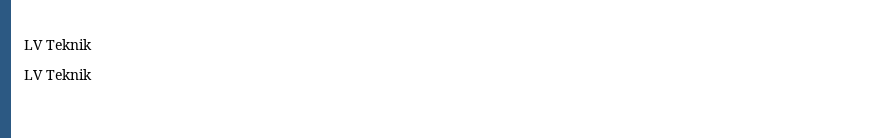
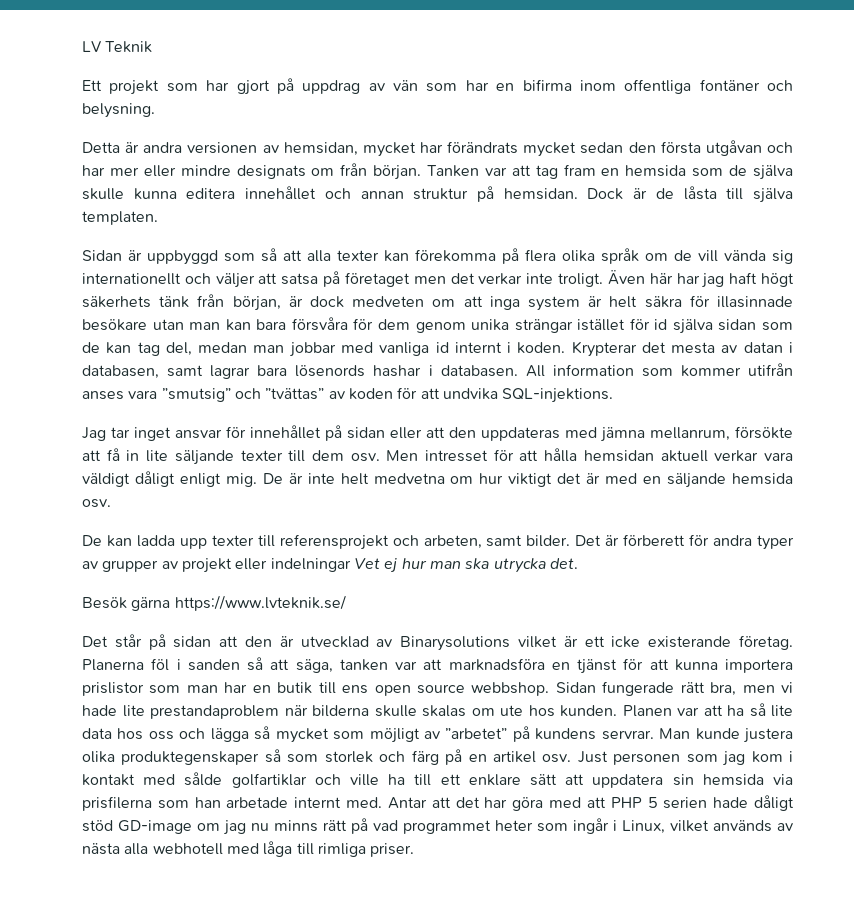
[24,69,92,80] LV Teknik -> [82,78,793,95] [82,103,155,118] [82,140,793,157] [82,163,793,180] [82,186,793,203] [82,211,158,225] [82,248,793,265] [82,270,795,288] [82,294,794,311] [82,317,793,334] [82,341,794,357] [82,363,794,379] [82,387,614,403] [82,425,793,442] [82,448,793,465] [82,471,794,488] [82,499,111,508] [82,534,794,550] [82,558,578,573] [82,595,346,611] [82,634,793,651] [82,657,793,674] [82,681,793,696] [82,703,793,719] [82,726,793,743] [82,749,793,766] [82,772,793,788] [82,795,795,811] [82,818,793,835] [82,841,415,857] Ett projekt som har gjort på uppdrag av vän som har en bifirma inom offentliga fontäner och belysning. // Detta är andra versionen av hemsidan, mycket har förändrats mycket sedan den första utgåvan och har mer eller mindre designats om från början. Tanken var att tag fram en hemsida som de själva skulle kunna editera innehållet och annan struktur på hemsidan. Dock är de låsta till själva templaten. // Sidan är uppbyggd som så att alla texter kan förekomma på flera olika språk om de vill vända sig internationellt och väljer att satsa på företaget men det verkar inte troligt. Även här har jag haft högt säkerhets tänk från början, är dock medveten om att inga system är helt säkra för illasinnade besökare utan man kan bara försvåra för dem genom unika strängar istället för id själva sidan som de kan tag del, medan man jobbar med vanliga id internt i koden. Krypterar det mesta av datan i databasen, samt lagrar bara lösenords hashar i databasen. All information som kommer utifrån anses vara ”smutsig” och ”tvättas” av koden för att undvika SQL-injektions. // Jag tar inget ansvar för innehållet på sidan eller att den uppdateras med jämna mellanrum, försökte att få in lite säljande texter till dem osv. Men intresset för att hålla hemsidan aktuell verkar vara väldigt dåligt enligt mig. De är inte helt medvetna om hur viktigt det är med en säljande hemsida osv. // De kan ladda upp texter till referensprojekt och arbeten, samt bilder. Det är förberett för andra typer av grupper av projekt eller indelningar Vet ej hur man ska utrycka det. // Besök gärna https://www.lvteknik.se/ // Det står på sidan att den är utvecklad av Binarysolutions vilket är ett icke existerande företag. Planerna föl i sanden så att säga, tanken var att marknadsföra en tjänst för att kunna importera prislistor som man har en butik till ens open source webbshop. Sidan fungerade rätt bra, men vi hade lite prestandaproblem när bilderna skulle skalas om ute hos kunden. Planen var att ha så lite data hos oss och lägga så mycket som möjligt av ”arbetet” på kundens servrar. Man kunde justera olika produktegenskaper så som storlek och färg på en artikel osv. Just personen som jag kom i kontakt med sålde golfartiklar och ville ha till ett enklare sätt att uppdatera sin hemsida via prisfilerna som han arbetade internt med. Antar att det har göra med att PHP 5 serien hade dåligt stöd GD-image om jag nu minns rätt på vad programmet heter som ingår i Linux, vilket används av nästa alla webhotell med låga till rimliga priser.

